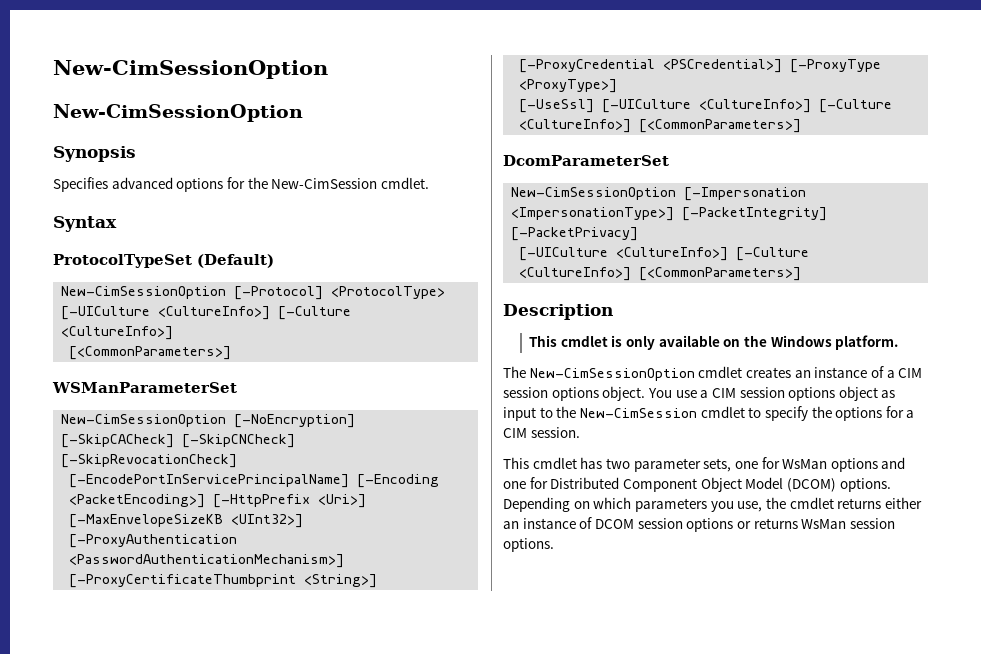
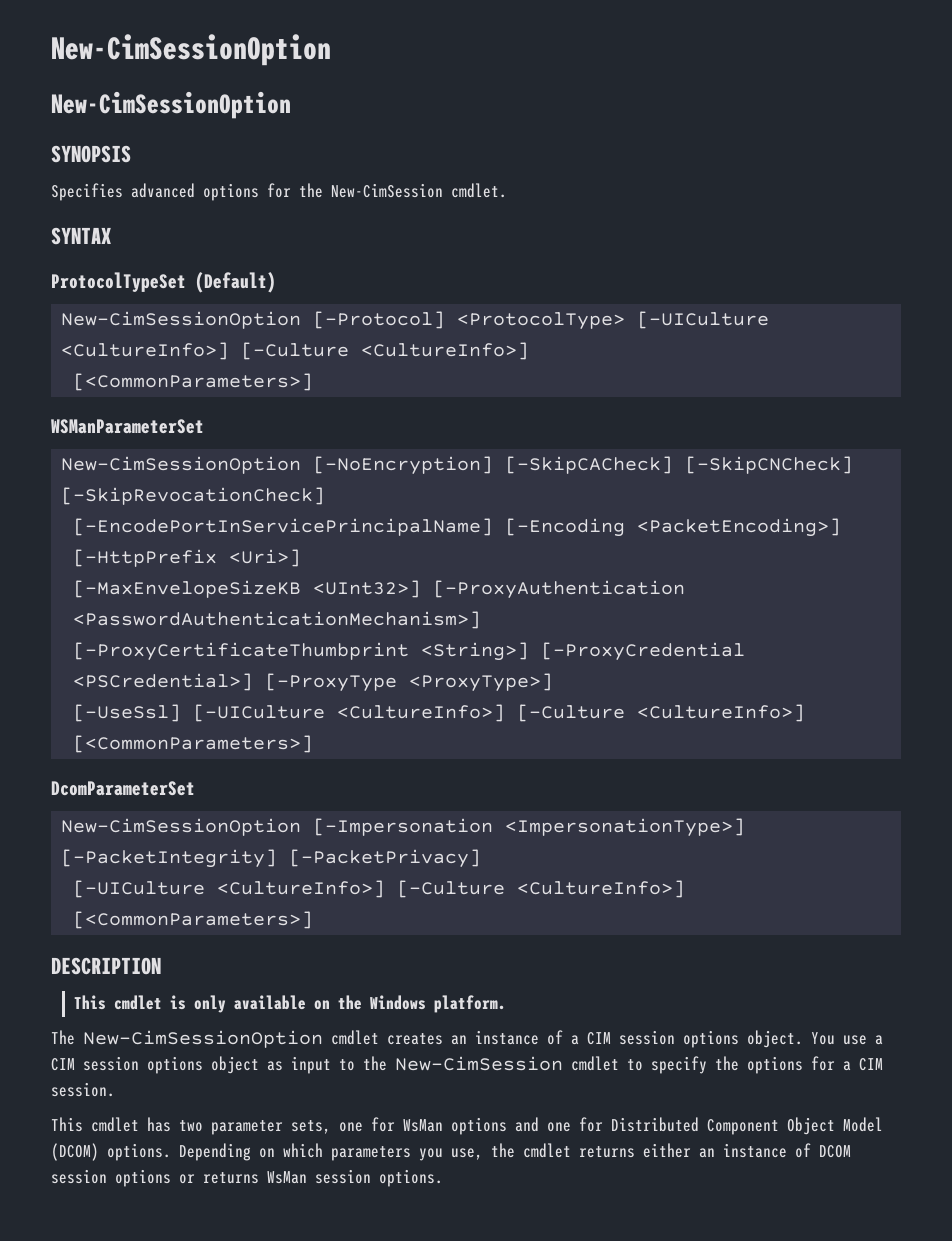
[53,146,136,162] Synopsis -> [51,145,131,163] SYNOPSIS
[53,216,117,232] Syntax -> [51,227,111,245] SYNTAX
[503,304,613,320] Description -> [51,957,161,975] DESCRIPTION

